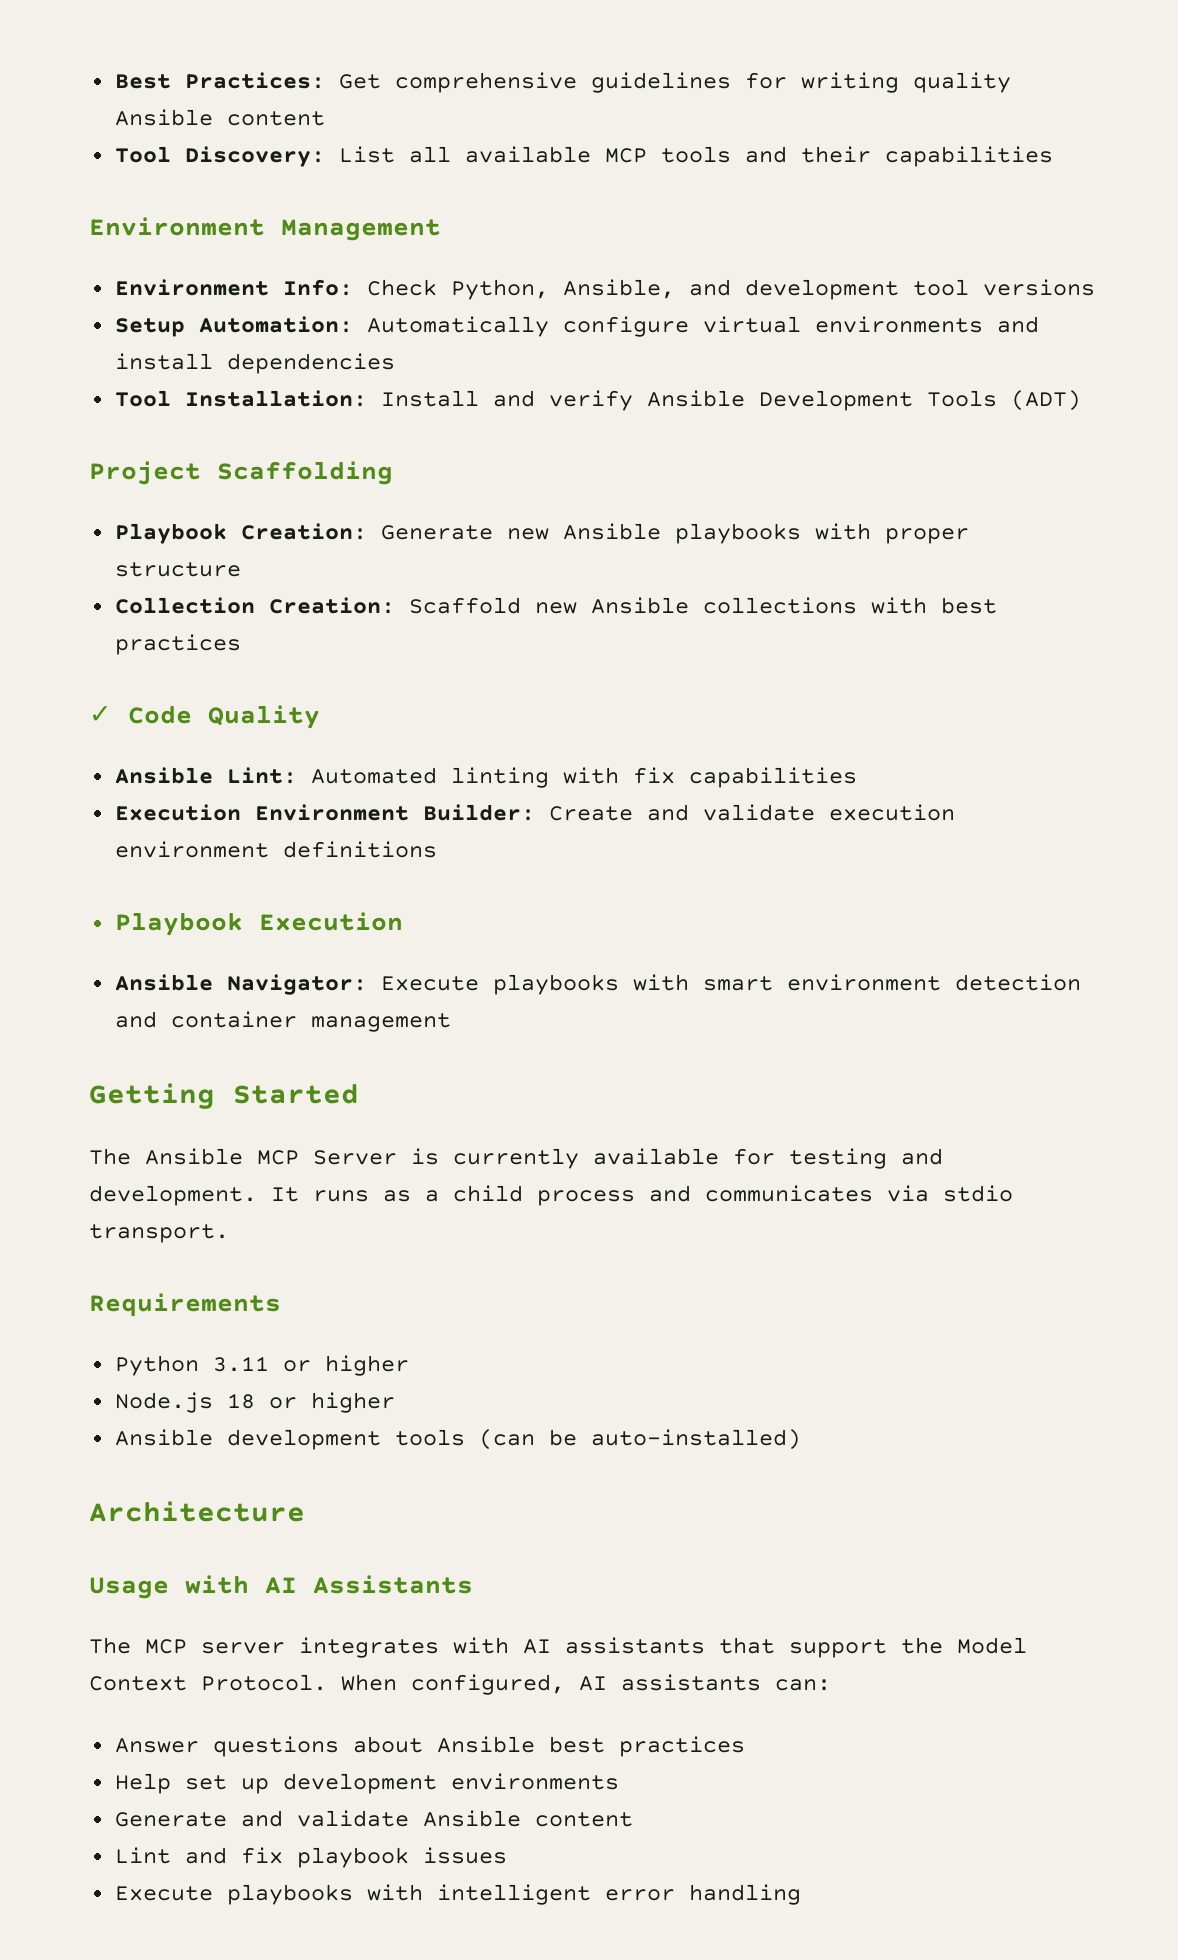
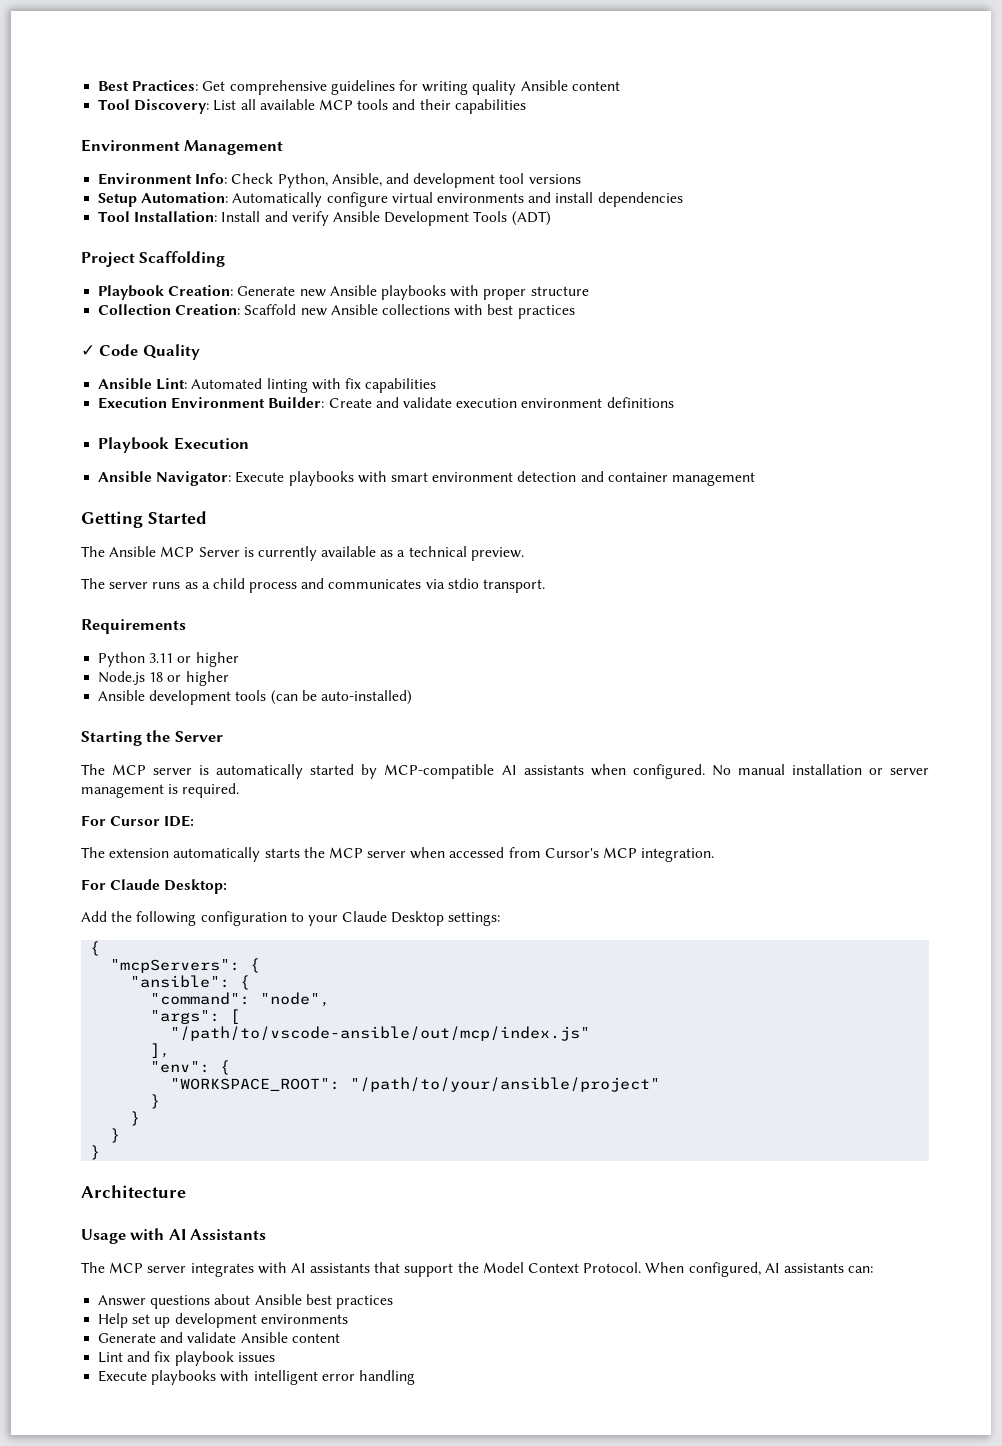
[733,1148,943,1169] [89,1185,299,1206] for testing and development. It -> [380,546,524,561] [81,578,149,589] as a technical preview. // The server
(801, 1439) none -> [81,730,223,746] [81,764,929,779] [81,783,240,798] [81,815,195,827] [81,847,715,862] [81,879,228,894] [81,911,501,926] [90,941,101,956] [110,958,261,973] [130,975,251,990] [150,992,331,1007] [150,1009,241,1024] [170,1026,591,1041] [150,1043,171,1058] [150,1060,231,1075] [170,1077,661,1092] [150,1094,161,1109] [130,1111,141,1126] [110,1128,121,1143] [90,1145,101,1160] // Starting the Server // The MCP server is automatically started by MCP-compatible AI assistants when configured. No manual installation or server management is required. // For Cursor IDE: // The extension automatically starts the MCP server when accessed from Cursor's MCP integration. // For Claude Desktop: // Add the following configuration to your Claude Desktop settings: // { // "mcpServers": { // "ansible": { // "command": "node", // "args": [ // "/path/to/vscode-ansible/out/mcp/index.js" // ], // "env": { // "WORKSPACE_ROOT": "/path/to/your/ansible/project" // } // } // } // }

